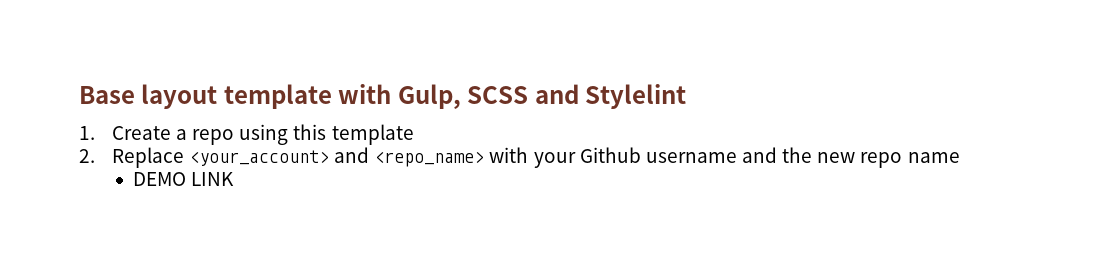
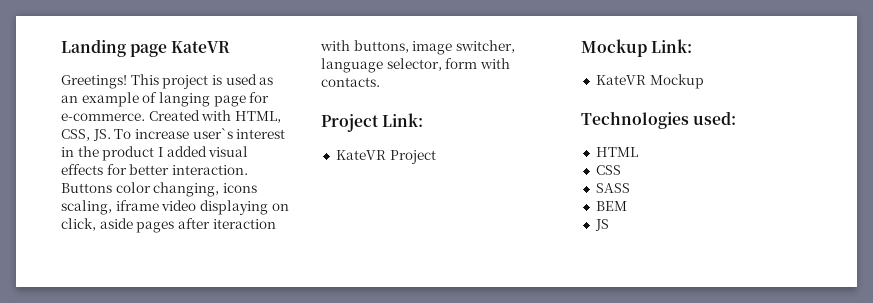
[79,84,687,109] [79,124,414,145] [79,147,960,168] [132,172,234,186] Base layout template with Gulp, SCSS and Stylelint // 1. Create a repo using this template // 2. Replace <your_account> and <repo_name> with your Github username and the new repo name // DEMO LINK -> [61,39,231,57] [61,74,274,89] [61,92,270,107] [61,110,281,123] [61,128,286,141] [61,146,249,161] [61,164,248,175] [61,182,257,197] [61,200,289,215] [61,218,276,233] [320,40,515,55] [321,58,510,73] [321,77,380,87] [321,113,424,132] [335,150,436,164] [581,39,693,57] [595,74,704,89] [581,111,737,129] [595,147,638,157] [595,165,621,175] [595,183,630,193] [595,201,627,211] [594,219,609,231] Landing page KateVR // Greetings! This project is used as an example of langing page for e-commerce. Created with HTML, CSS, JS. To increase user`s interest in the product I added visual effects for better interaction. Buttons color changing, icons scaling, iframe video displaying on click, aside pages after iteraction with buttons, image switcher, language selector, form with contacts. // Project Link: // KateVR Project // Mockup Link: // KateVR Mockup // Technologies used: // HTML // CSS // SASS // BEM // JS

